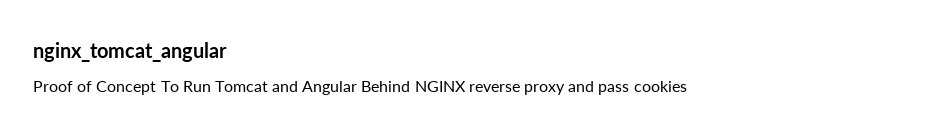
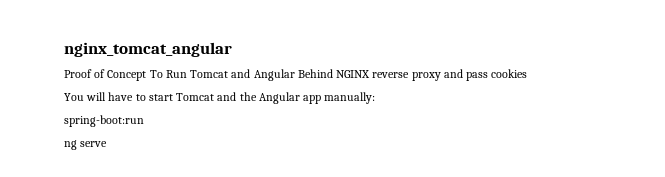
(687, 86) none -> [64,92,376,104] [64,115,144,127] [64,140,108,150] // You will have to start Tomcat and the Angular app manually: // spring-boot:run // ng serve

